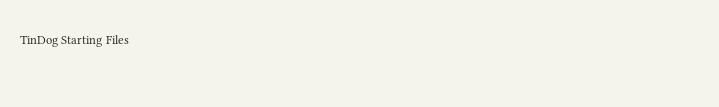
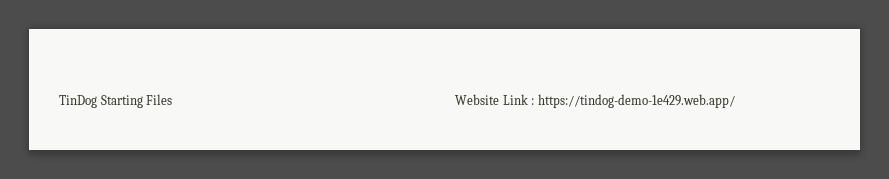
(129, 39) none -> [455,94,735,108] // Website Link : https://tindog-demo-1e429.web.app/

